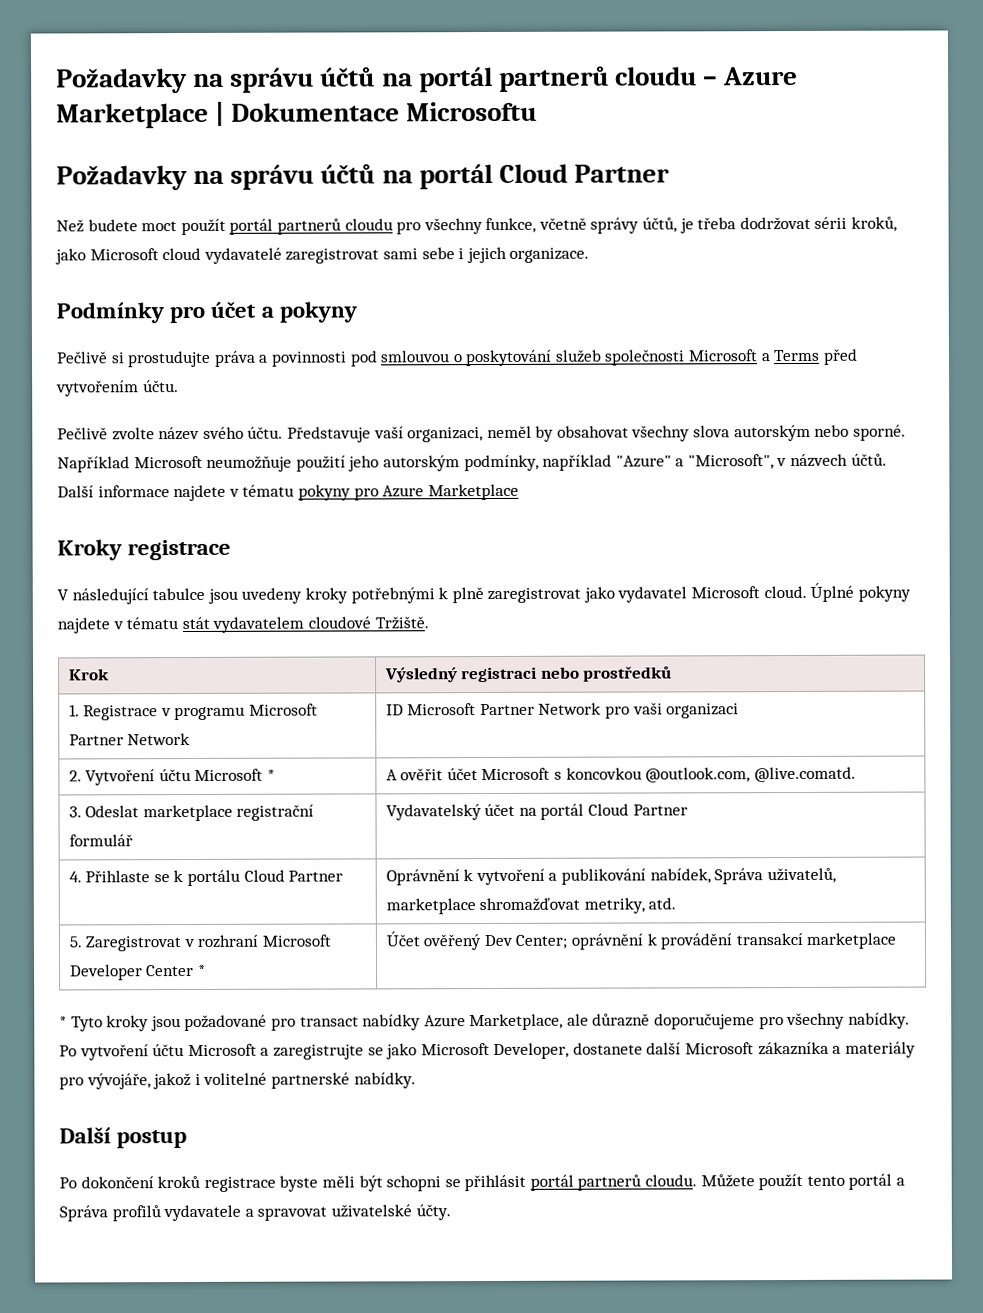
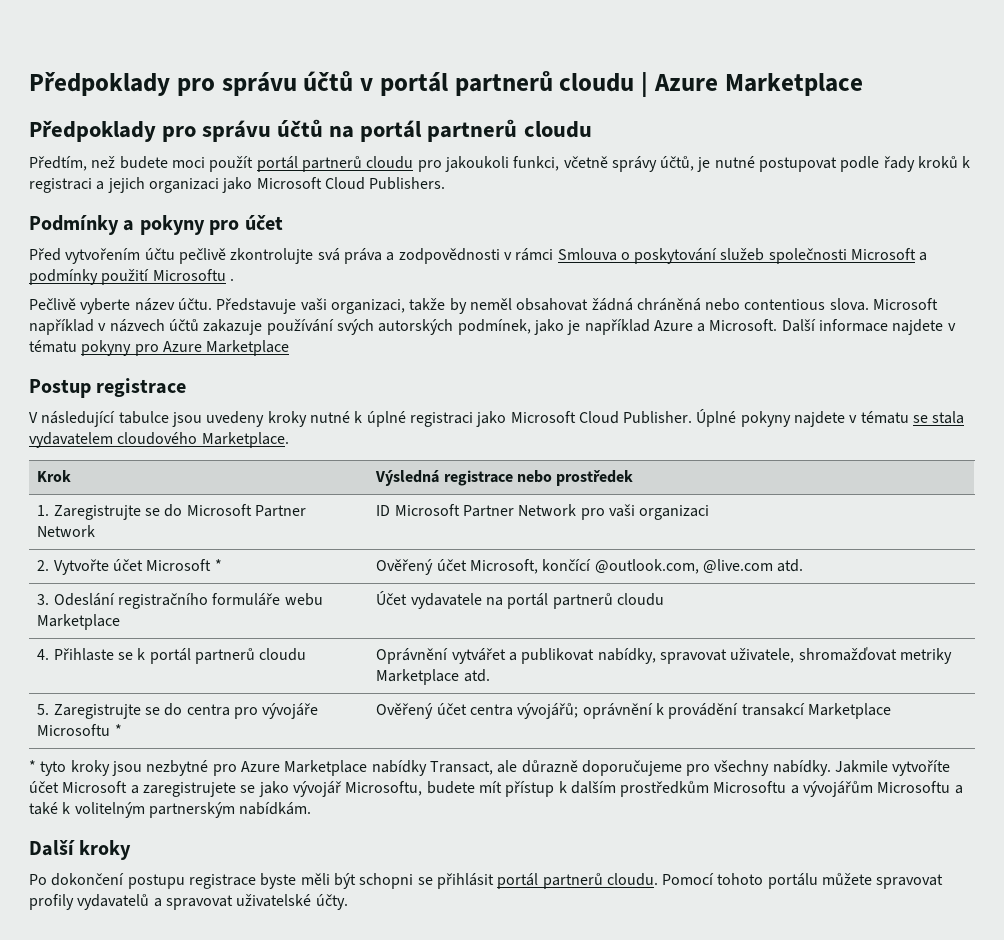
[56,68,225,94] Požadavky na -> [29,71,863,97] [29,120,197,142] Předpoklady pro správu účtů v portál partnerů cloudu | Azure Marketplace // Předpoklady pro
[703,66,799,86] [56,101,538,129] [56,163,671,191] [56,219,178,233] – Azure Marketplace | Dokumentace Microsoftu // Požadavky na správu účtů na portál Cloud Partner // Než budete moct -> [29,156,205,171] // Předtím, než budete moci
[423,217,537,235] všechny funkce, -> [444,156,560,172] jakoukoli funkci,
[697,216,898,232] [55,246,590,265] třeba dodržovat sérii kroků, jako Microsoft cloud vydavatelé zaregistrovat sami sebe i jejich organizace. -> [714,156,971,172] [29,177,446,193] nutné postupovat podle řady kroků k registraci a jejich organizaci jako Microsoft Cloud Publishers.
(164, 313) none -> [123,215,205,235] a pokyny
[260,301,357,323] [56,350,451,368] a pokyny // Pečlivě si prostudujte práva a povinnosti pod smlouvou -> [29,248,617,264] // Před vytvořením účtu pečlivě zkontrolujte svá práva a zodpovědnosti v rámci Smlouva
[773,348,858,365] [56,380,179,397] [57,424,906,443] [57,453,887,473] Terms před vytvořením účtu. // Pečlivě zvolte název svého účtu. Představuje vaší organizaci, neměl by obsahovat všechny slova autorským nebo sporné. Například Microsoft neumožňuje použití jeho autorským podmínky, například "Azure" a "Microsoft", v názvech účtů. -> [29,269,234,285] [29,298,939,314] [29,319,778,335] podmínky použití Microsoftu . // Pečlivě vyberte název účtu. Představuje vaši organizaci, takže by neměl obsahovat žádná chráněná nebo contentious slova. Microsoft například v názvech účtů zakazuje používání svých autorských podmínek, jako je například Azure a Microsoft.
[57,539,122,561] Kroky -> [29,379,91,398] Postup
[350,585,807,604] potřebnými k plně zaregistrovat jako vydavatel Microsoft cloud. -> [309,411,693,427] nutné k úplné registraci jako Microsoft Cloud Publisher.
[181,616,429,633] [68,668,110,681] [384,666,673,683] [68,704,246,721] stát vydavatelem cloudové Tržiště. // Krok | Výsledný registraci nebo prostředků // 1. Registrace v programu -> [913,411,965,424] [29,432,289,448] [37,470,72,482] [375,470,634,486] [37,504,183,520] se stala vydavatelem cloudového Marketplace. // Krok | Výsledná registrace nebo prostředek // 1. Zaregistrujte se do
[85,768,191,786] Vytvoření účtu -> [53,559,143,575] Vytvořte účet
[385,766,856,783] [68,804,315,822] [68,834,133,847] [385,803,688,821] [68,869,344,887] [385,867,836,886] [385,897,677,915] [68,934,332,952] [69,964,206,981] [385,931,568,951] A ověřit účet Microsoft s koncovkou @outlook.com, @live.comatd. // 3. Odeslat marketplace registrační formulář | Vydavatelský účet na portál Cloud Partner // 4. Přihlaste se k portálu Cloud Partner | Oprávnění k vytvoření a publikování nabídek, Správa uživatelů, marketplace shromažďovat metriky, atd. // 5. Zaregistrovat v rozhraní Microsoft Developer Center * | Účet ověřený Dev Center; -> [376,559,804,575] [37,593,323,609] [37,614,121,630] [376,591,664,609] [37,648,307,664] [376,647,952,664] [376,669,490,685] [37,703,319,719] [37,724,122,736] [376,703,579,719] Ověřený účet Microsoft, končící @outlook.com, @live.com atd. // 3. Odeslání registračního formuláře webu Marketplace | Účet vydavatele na portál partnerů cloudu // 4. Přihlaste se k portál partnerů cloudu | Oprávnění vytvářet a publikovat nabídky, spravovat uživatele, shromažďovat metriky Marketplace atd. // 5. Zaregistrujte se do centra pro vývojáře Microsoftu * | Ověřený účet centra vývojářů;
[806,932,897,949] [59,1016,103,1032] marketplace // * Tyto -> [807,703,891,719] [29,760,67,776] Marketplace // * tyto
[184,1013,564,1032] požadované pro transact nabídky Azure Marketplace, -> [146,760,493,776] nezbytné pro Azure Marketplace nabídky Transact,
[59,1043,364,1061] Po vytvoření účtu Microsoft a zaregistrujte -> [835,760,951,776] [29,781,236,797] Jakmile vytvoříte účet Microsoft a zaregistrujete
[420,1041,916,1059] [59,1072,416,1090] [59,1127,188,1149] Microsoft Developer, dostanete další Microsoft zákazníka a materiály pro vývojáře, jakož i volitelné partnerské nabídky. // Další postup -> [292,781,963,797] [29,802,312,818] [29,840,132,860] vývojář Microsoftu, budete mít přístup k dalším prostředkům Microsoftu a vývojářům Microsoftu a také k volitelným partnerským nabídkám. // Další kroky
[157,1175,201,1189] kroků -> [127,874,185,889] postupu
[700,1173,906,1191] [59,1204,242,1222] Můžete použít tento portál a Správa profilů vydavatele -> [662,873,944,889] [29,894,150,910] Pomocí tohoto portálu můžete spravovat profily vydavatelů

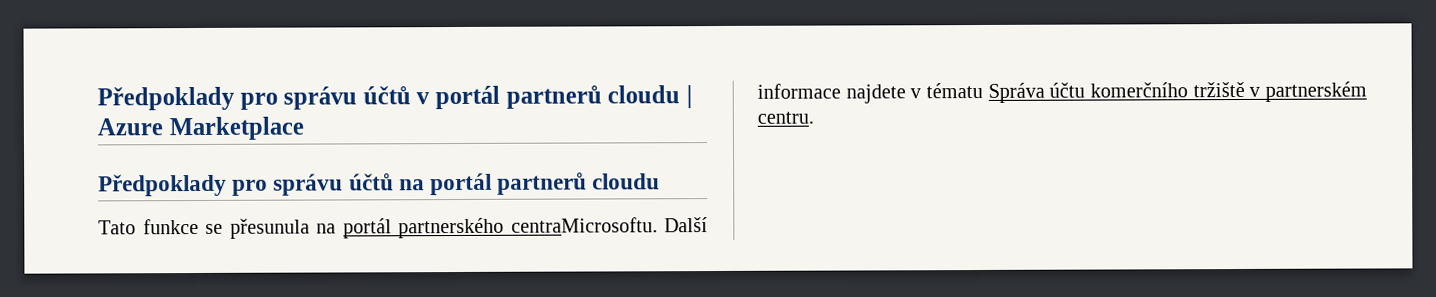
[29,156,971,172] [29,177,446,193] [29,215,283,235] [29,248,928,264] [29,269,234,285] [29,298,939,314] [29,319,778,335] Předtím, než budete moci použít portál partnerů cloudu pro jakoukoli funkci, včetně správy účtů, je nutné postupovat podle řady kroků k registraci a jejich organizaci jako Microsoft Cloud Publishers. // Podmínky a pokyny pro účet // Před vytvořením účtu pečlivě zkontrolujte svá práva a zodpovědnosti v rámci Smlouva o poskytování služeb společnosti Microsoft a podmínky použití Microsoftu . // Pečlivě vyberte název účtu. Představuje vaši organizaci, takže by neměl obsahovat žádná chráněná nebo contentious slova. Microsoft například v názvech účtů zakazuje používání svých autorských podmínek, jako je například Azure a Microsoft. -> [98,217,658,239] Tato funkce se přesunula na portál partnerského centraMicrosoftu.
[81,340,290,356] [29,378,187,398] [29,409,965,427] [29,432,289,448] [37,470,72,482] [375,470,634,486] [37,504,306,520] [37,525,96,537] [376,504,710,520] [37,559,222,575] [376,559,804,575] [37,593,323,609] [37,614,121,630] [376,591,664,609] [37,648,307,664] [376,647,952,664] [376,669,490,685] [37,703,319,719] [37,724,122,736] [376,703,891,719] [29,760,951,776] [29,781,963,797] [29,802,312,818] [29,840,132,860] [29,873,944,889] [29,894,348,910] pokyny pro Azure Marketplace // Postup registrace // V následující tabulce jsou uvedeny kroky nutné k úplné registraci jako Microsoft Cloud Publisher. Úplné pokyny najdete v tématu se stala vydavatelem cloudového Marketplace. // Krok | Výsledná registrace nebo prostředek // 1. Zaregistrujte se do Microsoft Partner Network | ID Microsoft Partner Network pro vaši organizaci // 2. Vytvořte účet Microsoft * | Ověřený účet Microsoft, končící @outlook.com, @live.com atd. // 3. Odeslání registračního formuláře webu Marketplace | Účet vydavatele na portál partnerů cloudu // 4. Přihlaste se k portál partnerů cloudu | Oprávnění vytvářet a publikovat nabídky, spravovat uživatele, shromažďovat metriky Marketplace atd. // 5. Zaregistrujte se do centra pro vývojáře Microsoftu * | Ověřený účet centra vývojářů; oprávnění k provádění transakcí Marketplace // * tyto kroky jsou nezbytné pro Azure Marketplace nabídky Transact, ale důrazně doporučujeme pro všechny nabídky. Jakmile vytvoříte účet Microsoft a zaregistrujete se jako vývojář Microsoftu, budete mít přístup k dalším prostředkům Microsoftu a vývojářům Microsoftu a také k volitelným partnerským nabídkám. // Další kroky // Po dokončení postupu registrace byste měli být schopni se přihlásit portál partnerů cloudu. Pomocí tohoto portálu můžete spravovat profily vydavatelů a spravovat uživatelské účty. -> [987,81,1367,103] [757,111,814,124] Správa účtu komerčního tržiště v partnerském centru.

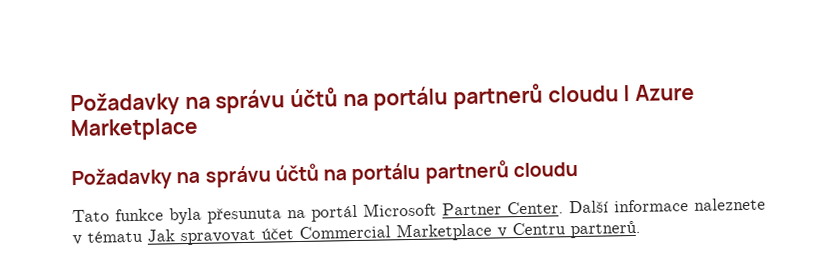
[97,85,501,111] Předpoklady pro správu účtů v portál -> [70,86,449,117] Požadavky na správu účtů na portálu
[98,172,493,197] Předpoklady pro správu účtů na portál -> [71,162,421,191] Požadavky na správu účtů na portálu
[205,217,658,239] se přesunula na portál partnerského centraMicrosoftu. -> [169,201,564,225] byla přesunuta na portál Microsoft Partner Center.
[845,84,906,104] najdete -> [694,197,766,211] naleznete
[987,81,1367,103] [757,111,814,124] Správa účtu komerčního tržiště v partnerském centru. -> [147,220,641,246] Jak spravovat účet Commercial Marketplace v Centru partnerů.

